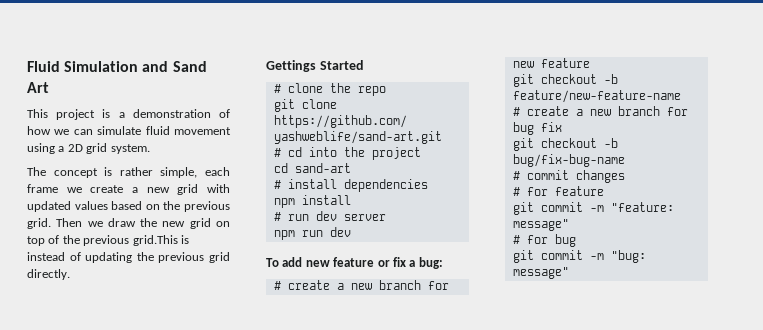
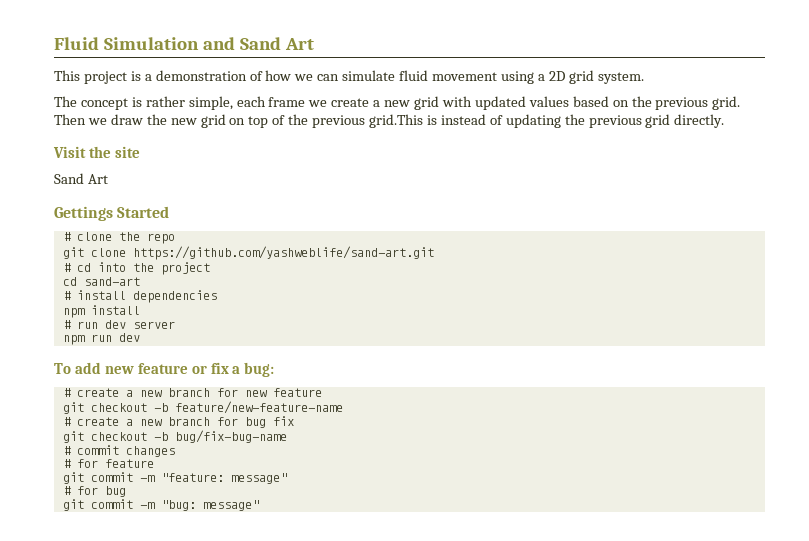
(70, 274) none -> [53,146,140,158] [54,173,108,184] // Visit the site // Sand Art

